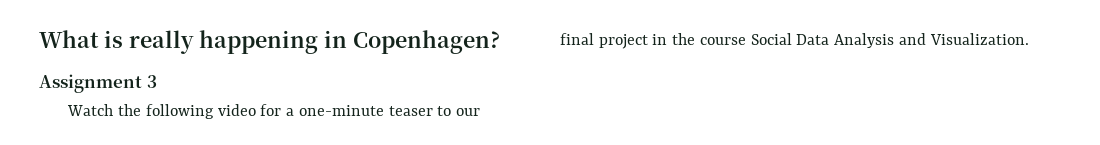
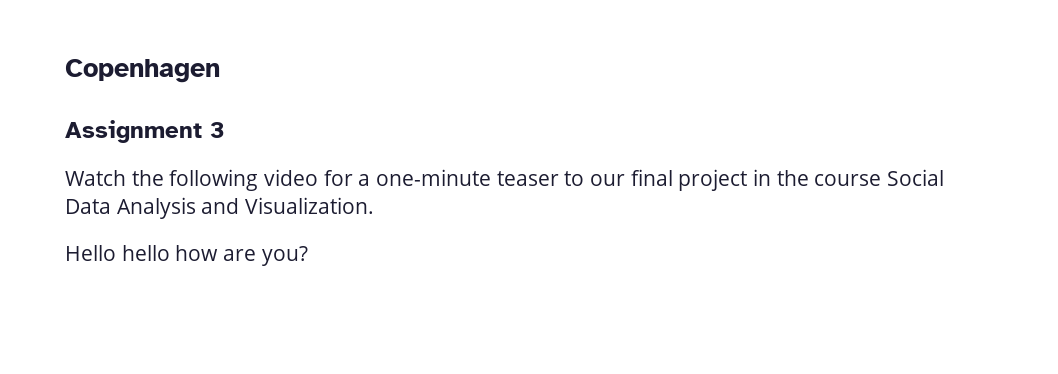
[39,30,501,54] What is really happening in Copenhagen? -> [65,59,220,83] Copenhagen
(1029, 39) none -> [65,245,308,266] // Hello hello how are you?

